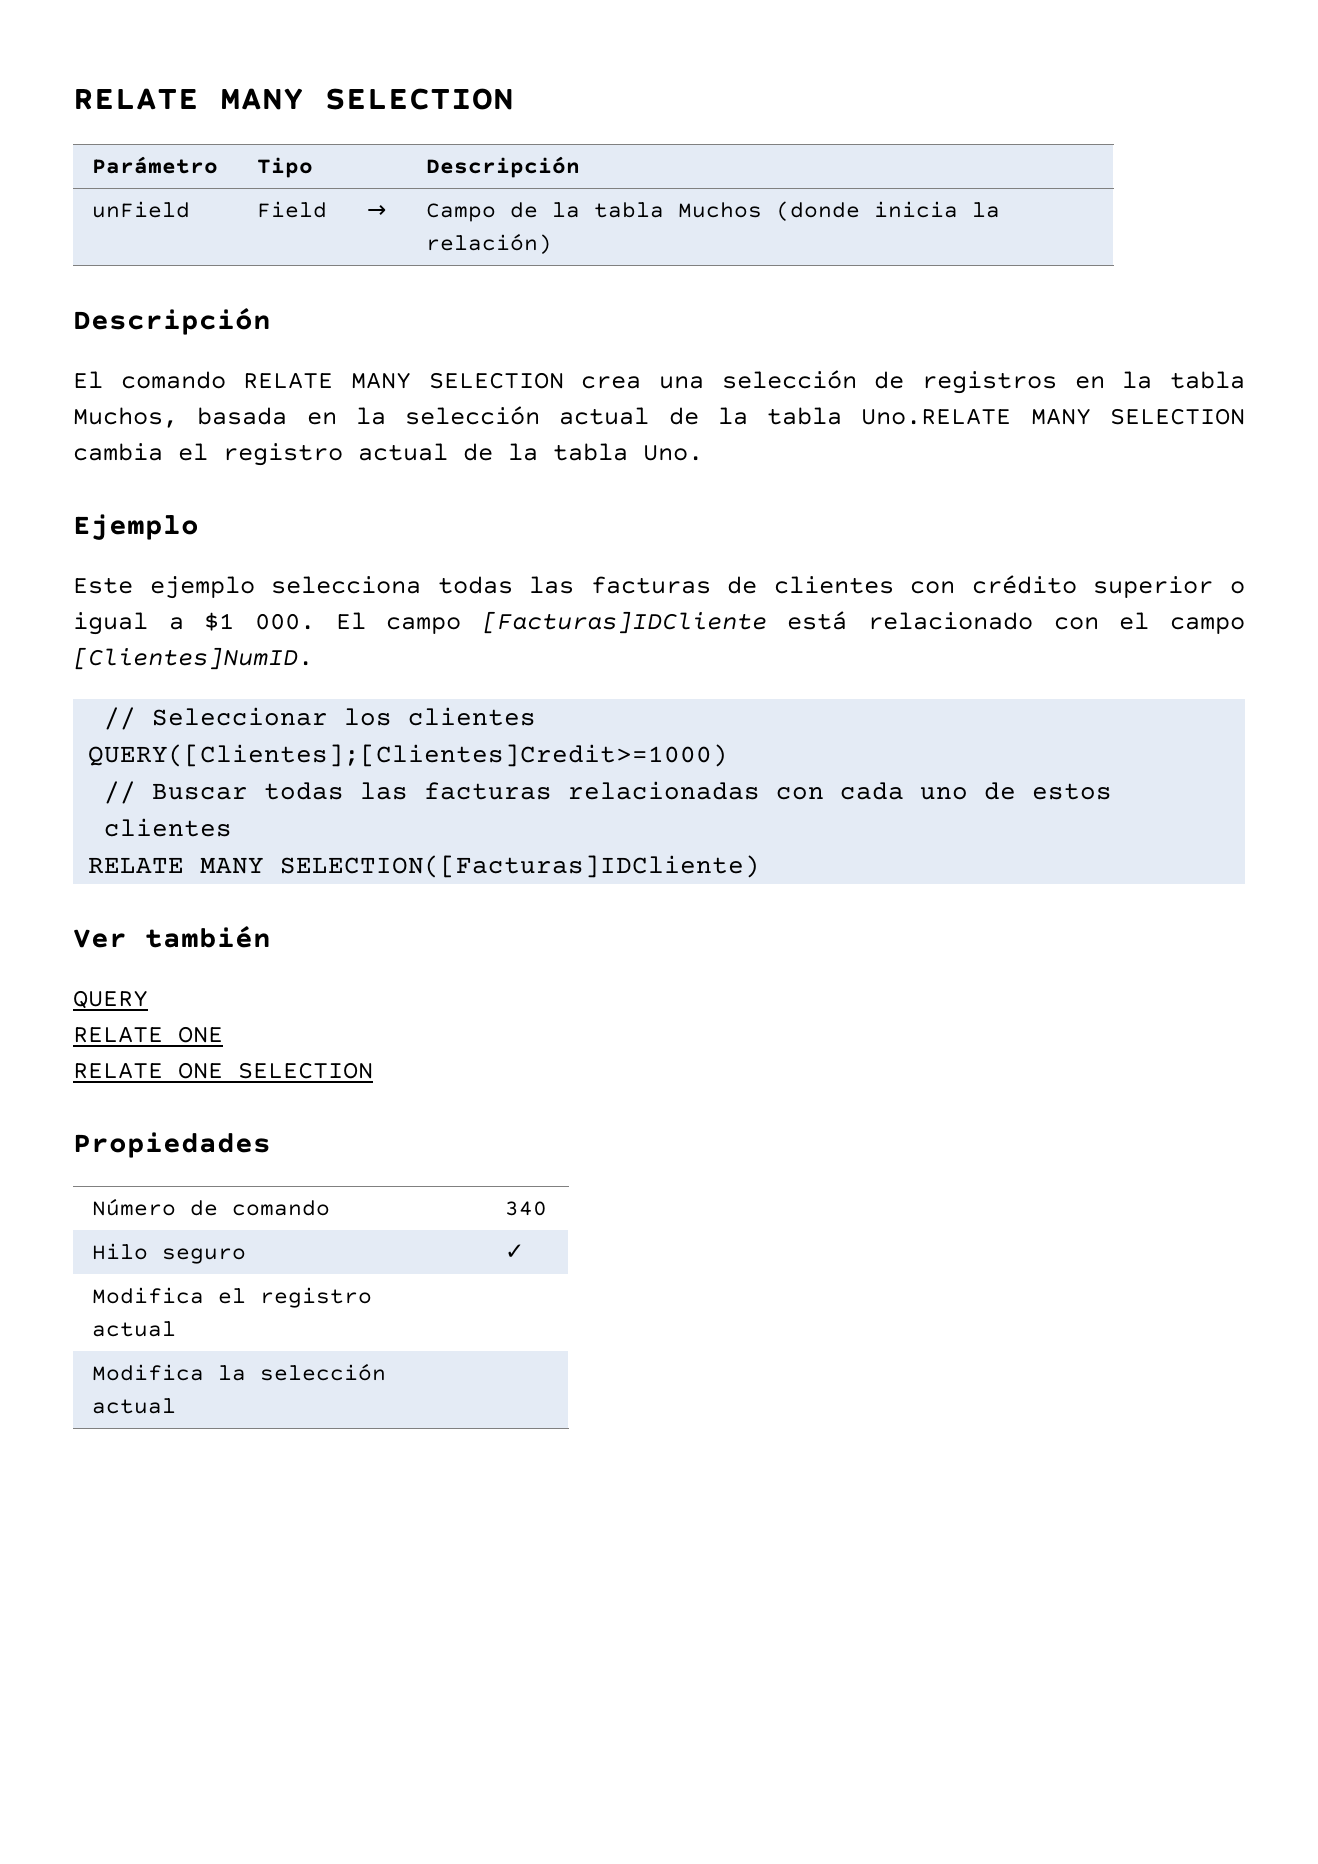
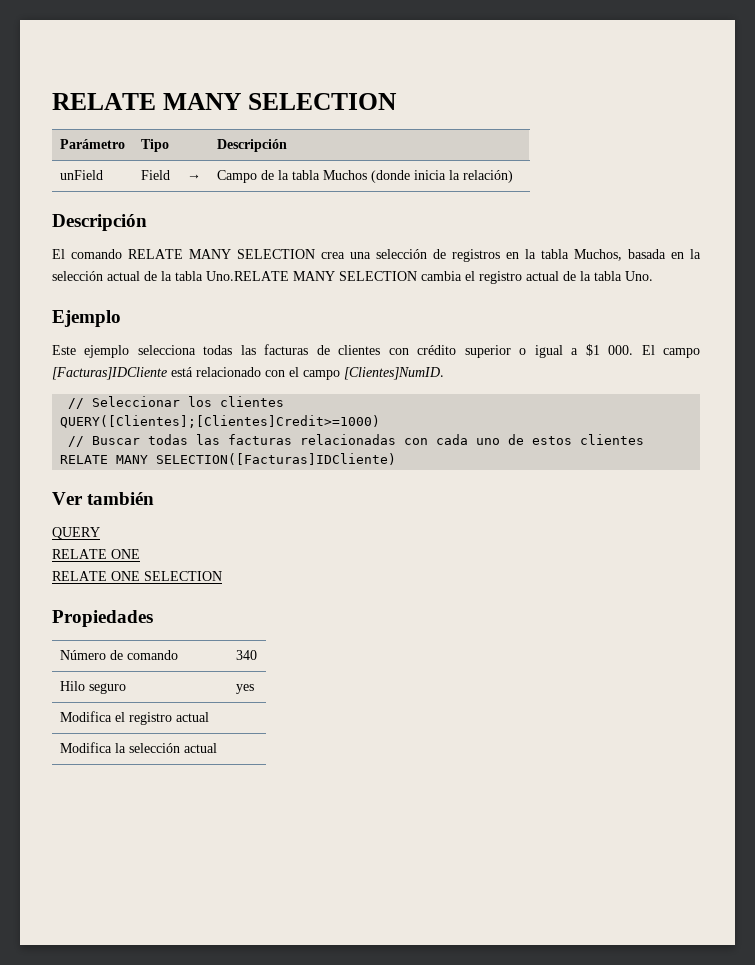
[505,1244,525,1259] ✓ -> [235,684,254,694] yes

